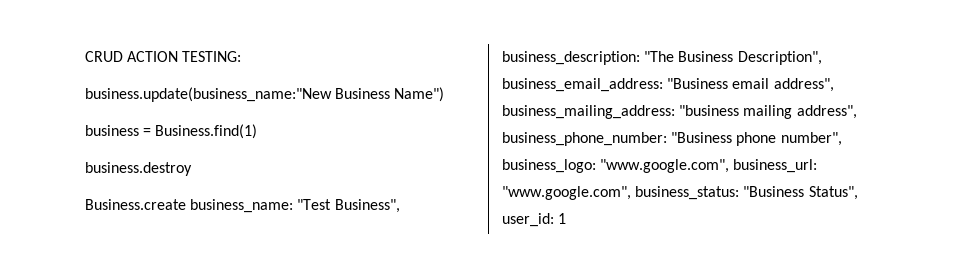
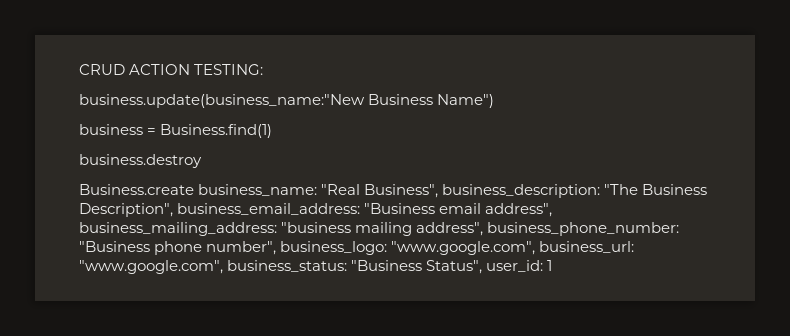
[297,199,332,210] "Test -> [321,184,361,195] "Real

